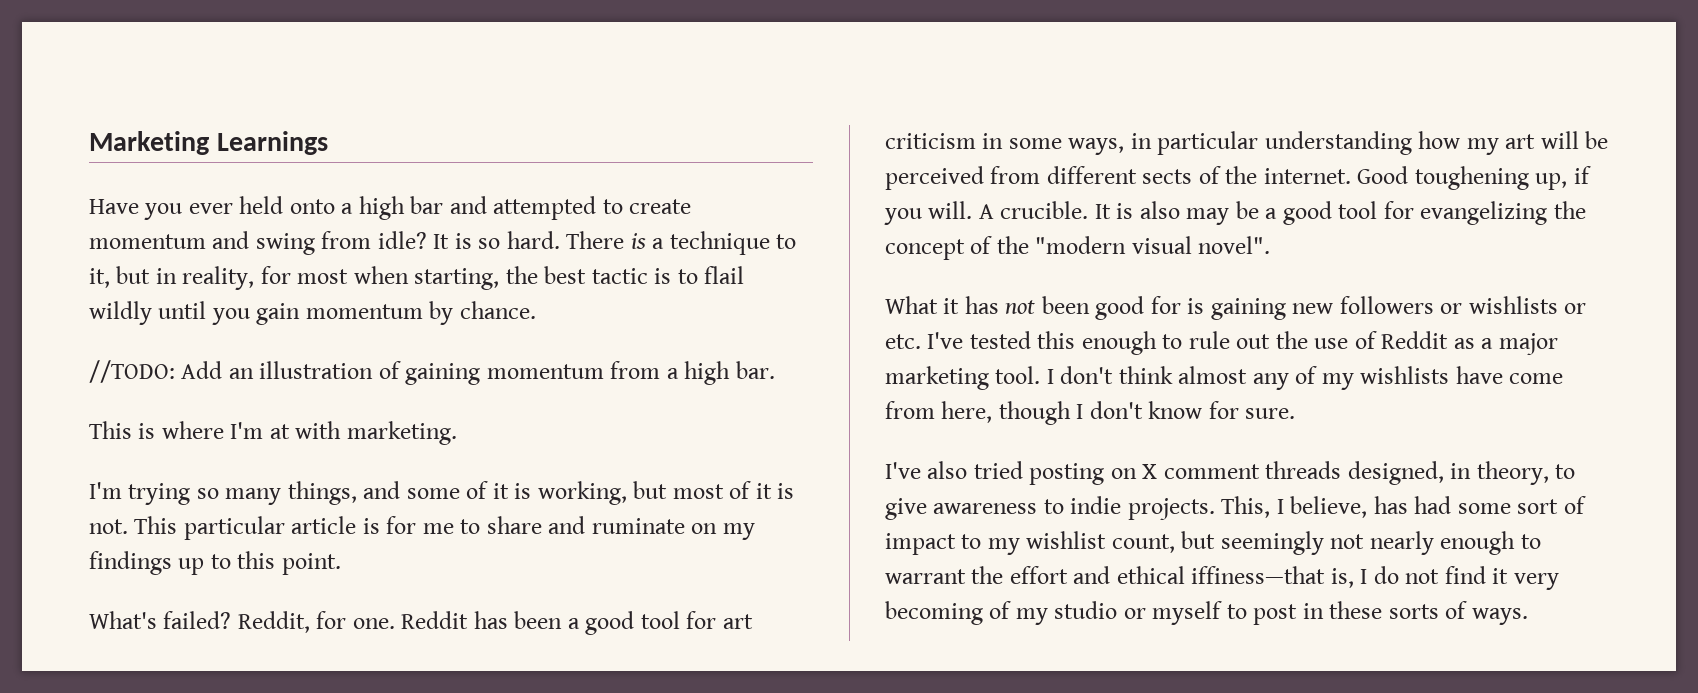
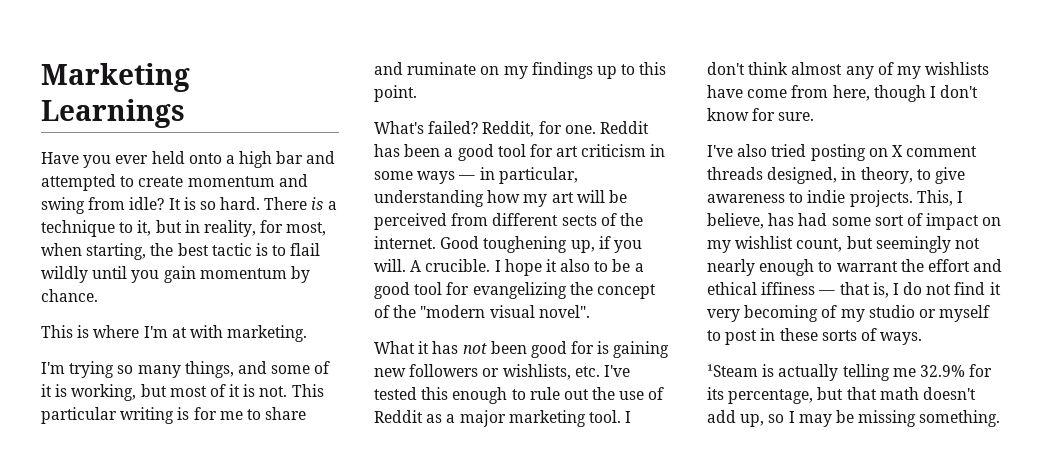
[297,269,349,284] most -> [286,222,327,236] most,
[89,360,775,385] // //TODO: Add an illustration of gaining momentum from a high bar. -> (98, 295) none
[291,516,357,534] article -> [120,407,175,424] writing
[1068,131,1259,155] ways, in particular -> [417,167,578,184] ways — in particular,
[1094,201,1230,225] It is also may -> [494,259,609,276] I hope it also to
[1468,296,1587,314] wishlists or -> [502,364,571,380] wishlists,
[961,534,982,549] to -> [982,217,1002,226] on
[1191,566,1326,584] iffiness—that -> [761,282,870,295] iffiness — that
(1528, 616) none -> [707,364,993,381] [707,387,976,404] [707,410,1001,427] // ¹Steam is actually telling me 32.9% for its percentage, but that math doesn't add up, so I may be missing something.

